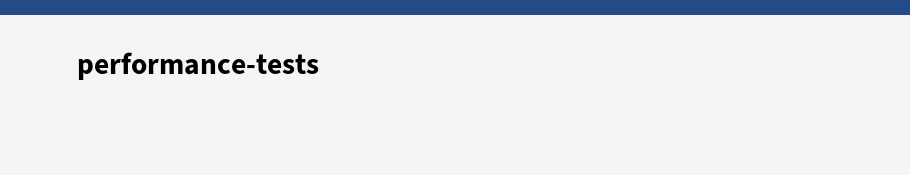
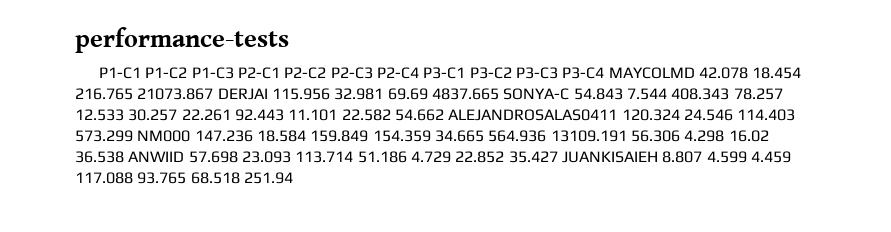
(319, 66) none -> [99,67,802,79] [75,88,783,100] [75,109,796,121] [75,130,769,142] [75,151,791,163] [75,172,293,184] // P1-C1 P1-C2 P1-C3 P2-C1 P2-C2 P2-C3 P2-C4 P3-C1 P3-C2 P3-C3 P3-C4 MAYCOLMD 42.078 18.454 216.765 21073.867 DERJAI 115.956 32.981 69.69 4837.665 SONYA-C 54.843 7.544 408.343 78.257 12.533 30.257 22.261 92.443 11.101 22.582 54.662 ALEJANDROSALAS0411 120.324 24.546 114.403 573.299 NM000 147.236 18.584 159.849 154.359 34.665 564.936 13109.191 56.306 4.298 16.02 36.538 ANWIID 57.698 23.093 113.714 51.186 4.729 22.852 35.427 JUANKISAIEH 8.807 4.599 4.459 117.088 93.765 68.518 251.94

